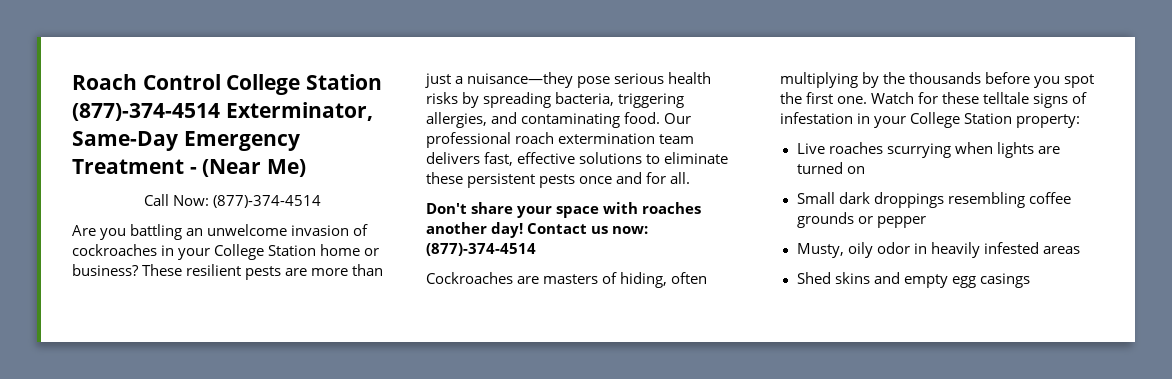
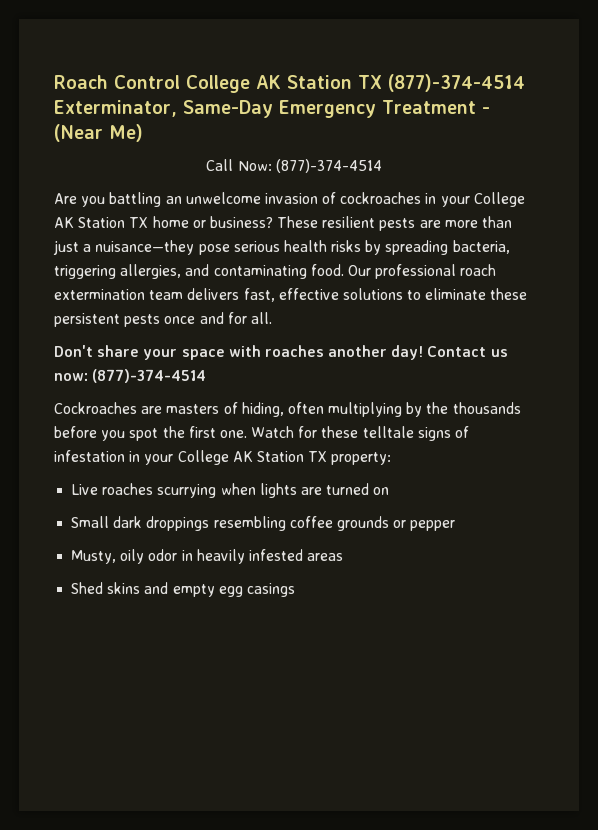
[306,74,383,90] Station -> [256,75,382,89] AK Station TX
[268,245,317,256] Station -> [54,217,149,228] AK Station TX
[964,113,1013,124] Station -> [232,451,328,462] AK Station TX

